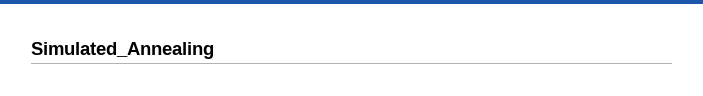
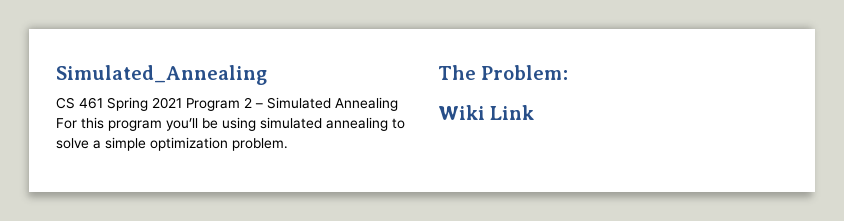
(214, 50) none -> [56,97,398,111] [56,117,405,131] [56,137,288,151] [438,65,569,80] [438,105,535,120] // CS 461 Spring 2021 Program 2 – Simulated Annealing For this program you’ll be using simulated annealing to solve a simple optimization problem. // The Problem: // Wiki Link

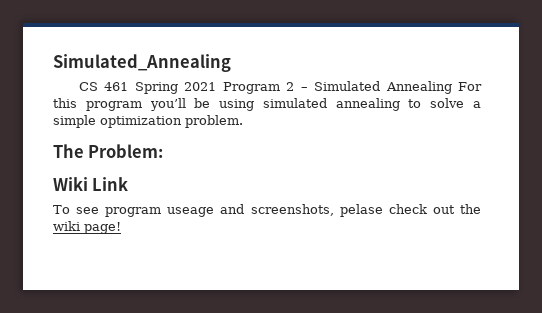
(535, 112) none -> [53,204,482,217] [53,221,121,234] // To see program useage and screenshots, pelase check out the wiki page!

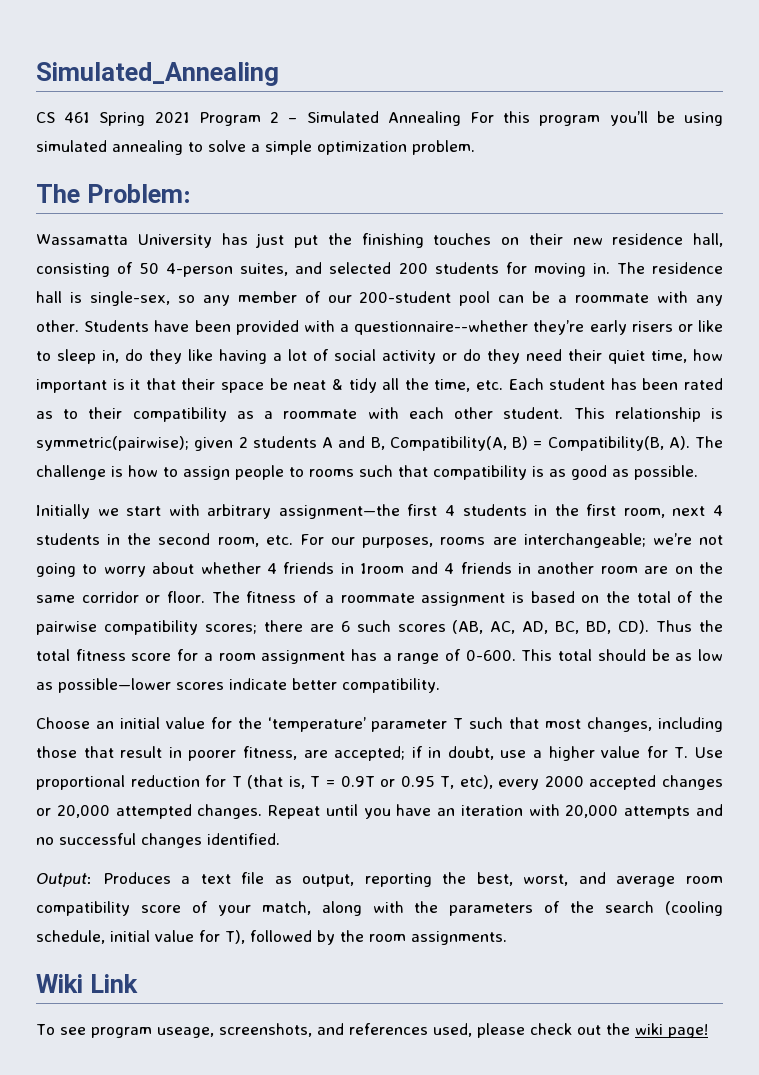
(164, 151) none -> [36,233,723,248] [36,262,724,277] [36,291,723,306] [36,320,723,335] [36,349,723,364] [36,378,723,393] [36,407,724,422] [36,436,723,451] [36,465,698,480] [36,504,723,519] [36,533,723,548] [36,562,723,577] [36,591,723,606] [36,620,723,635] [36,649,724,664] [36,678,440,693] [36,717,723,732] [36,746,724,761] [36,775,723,790] [36,804,723,819] [36,833,280,848] [36,872,724,887] [36,901,723,916] [36,930,507,945] // Wassamatta University has just put the finishing touches on their new residence hall, consisting of 50 4-person suites, and selected 200 students for moving in. The residence hall is single-sex, so any member of our 200-student pool can be a roommate with any other. Students have been provided with a questionnaire--whether they’re early risers or like to sleep in, do they like having a lot of social activity or do they need their quiet time, how important is it that their space be neat & tidy all the time, etc. Each student has been rated as to their compatibility as a roommate with each other student. This relationship is symmetric(pairwise); given 2 students A and B, Compatibility(A, B) = Compatibility(B, A). The challenge is how to assign people to rooms such that compatibility is as good as possible. // Initially we start with arbitrary assignment—the first 4 students in the first room, next 4 students in the second room, etc. For our purposes, rooms are interchangeable; we’re not going to worry about whether 4 friends in 1room and 4 friends in another room are on the same corridor or floor. The fitness of a roommate assignment is based on the total of the pairwise compatibility scores; there are 6 such scores (AB, AC, AD, BC, BD, CD). Thus the total fitness score for a room assignment has a range of 0-600. This total should be as low as possible—lower scores indicate better compatibility. // Choose an initial value for the ‘temperature’ parameter T such that most changes, including those that result in poorer fitness, are accepted; if in doubt, use a higher value for T. Use proportional reduction for T (that is, T = 0.9T or 0.95 T, etc), every 2000 accepted changes or 20,000 attempted changes. Repeat until you have an iteration with 20,000 attempts and no successful changes identified. // Output: Produces a text file as output, reporting the best, worst, and average room compatibility score of your match, along with the parameters of the search (cooling schedule, initial value for T), followed by the room assignments.
[167,204,383,217] useage and screenshots, pelase -> [156,1023,525,1038] useage, screenshots, and references used, please

